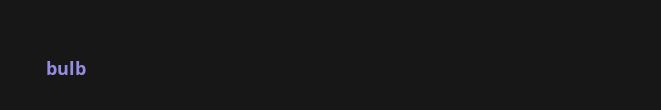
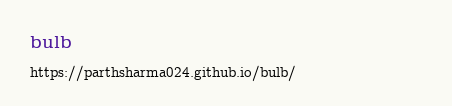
(86, 68) none -> [30,65,296,82] // https://parthsharma024.github.io/bulb/

